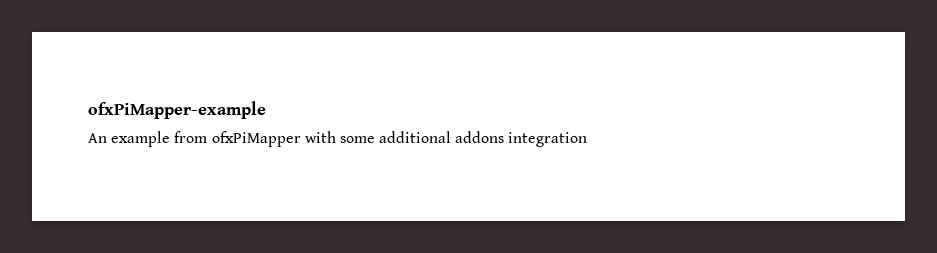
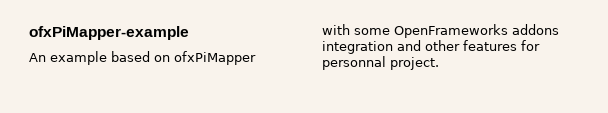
[174,131,208,143] from -> [111,51,170,62] based on
[379,131,452,143] additional -> [394,24,508,38] OpenFrameworks
(588, 139) none -> [397,40,540,51] [322,56,439,70] and other features for personnal project.

